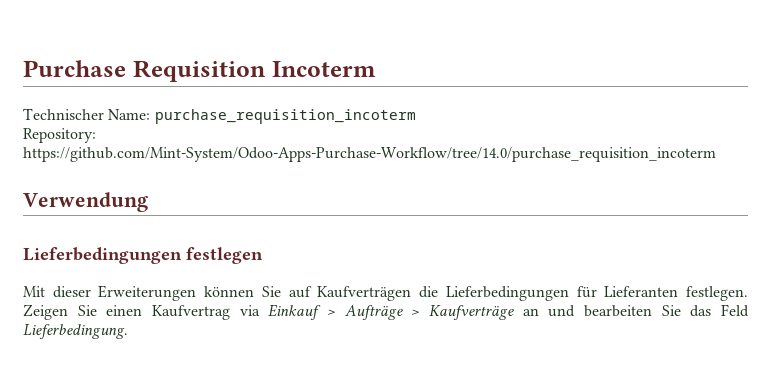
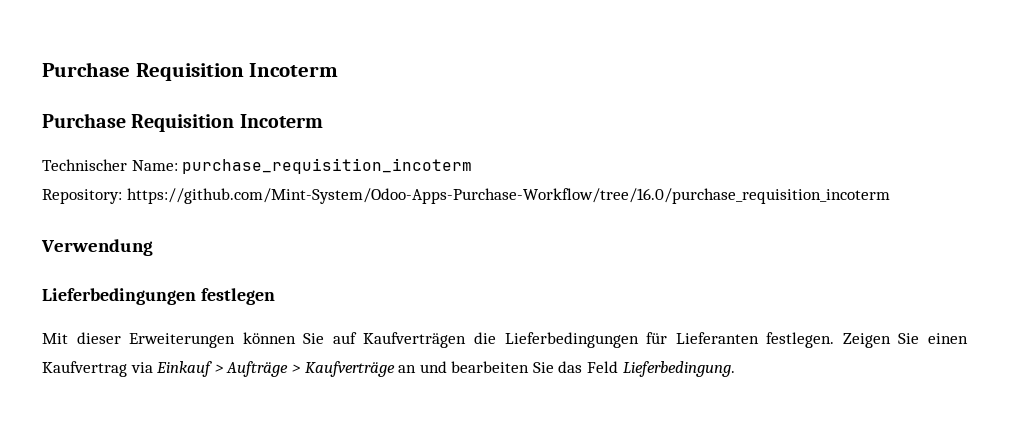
[23,60,376,82] Purchase Requisition Incoterm -> [42,62,339,81] [42,113,323,132] Purchase Requisition Incoterm // Purchase Requisition Incoterm
[23,147,716,162] https://github.com/Mint-System/Odoo-Apps-Purchase-Workflow/tree/14.0/purchase_requisition_incoterm -> [126,188,890,204] https://github.com/Mint-System/Odoo-Apps-Purchase-Workflow/tree/16.0/purchase_requisition_incoterm

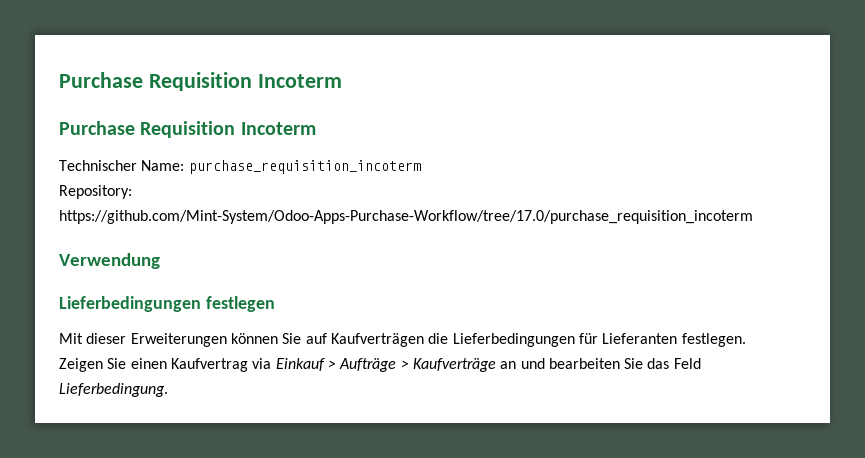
[126,188,890,204] https://github.com/Mint-System/Odoo-Apps-Purchase-Workflow/tree/16.0/purchase_requisition_incoterm -> [59,210,753,224] https://github.com/Mint-System/Odoo-Apps-Purchase-Workflow/tree/17.0/purchase_requisition_incoterm

